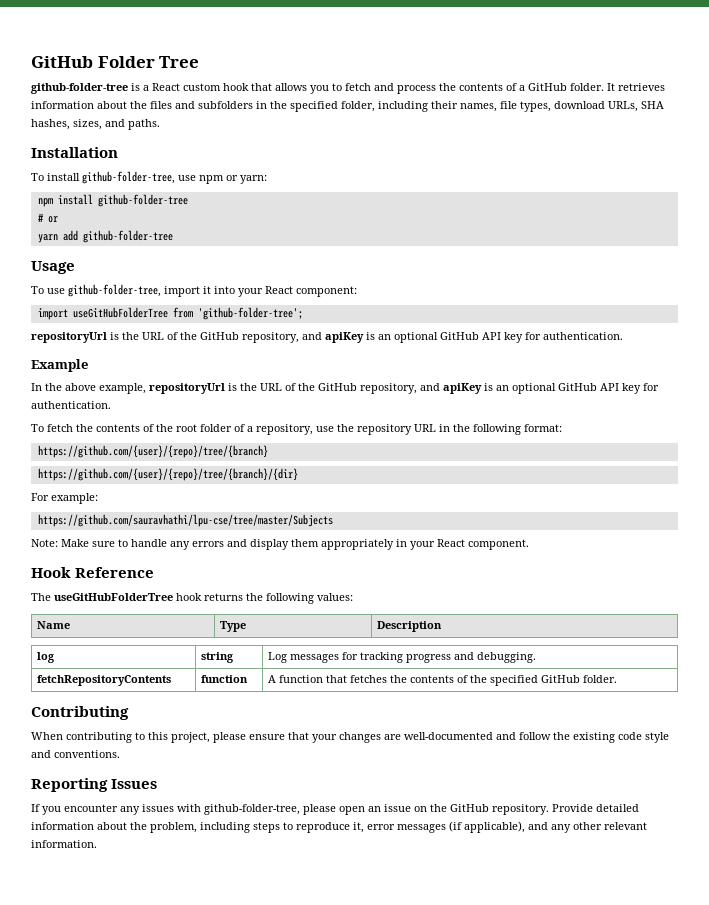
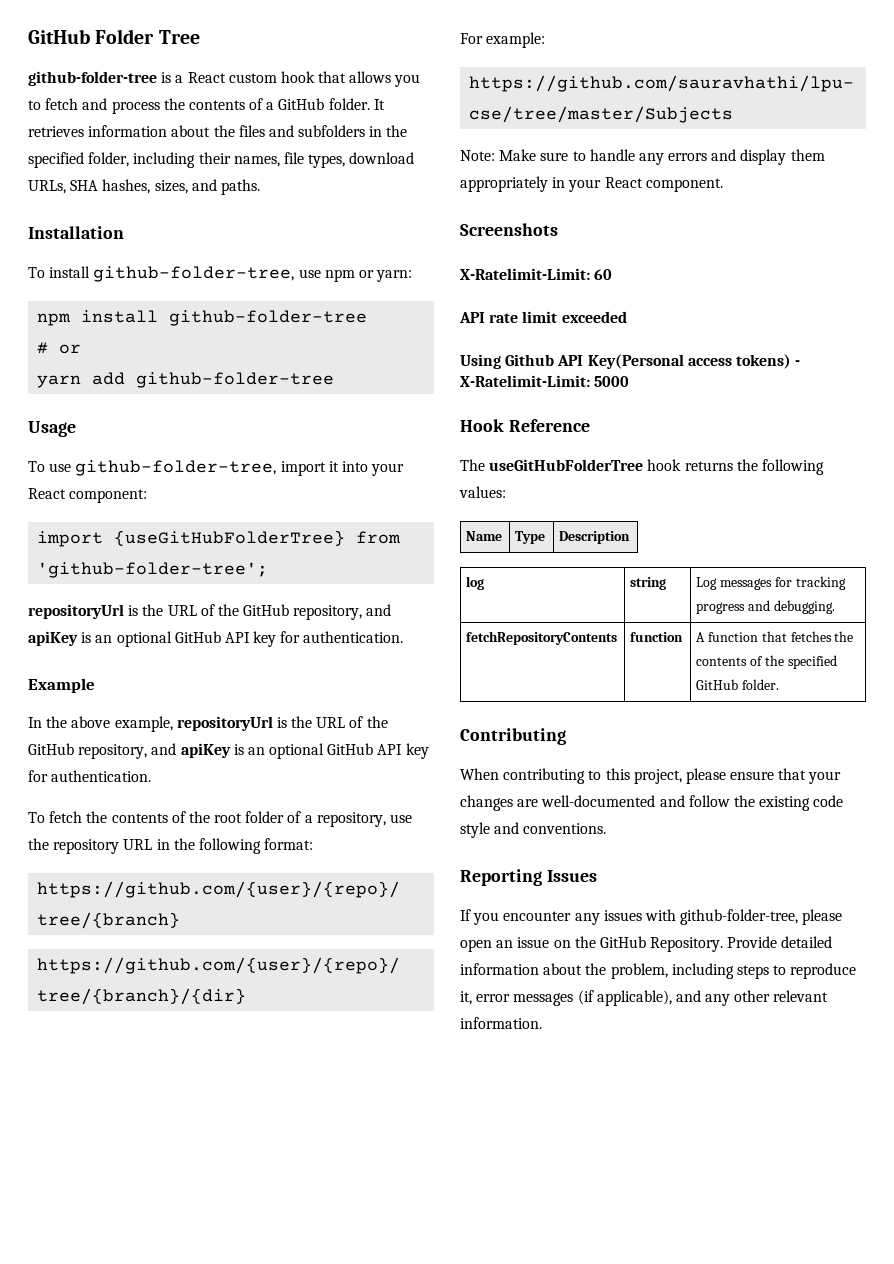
[72,307,168,318] useGitHubFolderTree -> [114,530,346,546] {useGitHubFolderTree}
(529, 544) none -> [460,223,558,236] [460,268,613,280] [459,311,627,323] [460,354,801,369] [460,375,630,387] // Screenshots // X-Ratelimit-Limit: 60 // API rate limit exceeded // Using Github API Key(Personal access tokens) - X-Ratelimit-Limit: 5000
[492,804,549,815] repository. -> [650,937,724,952] Repository.

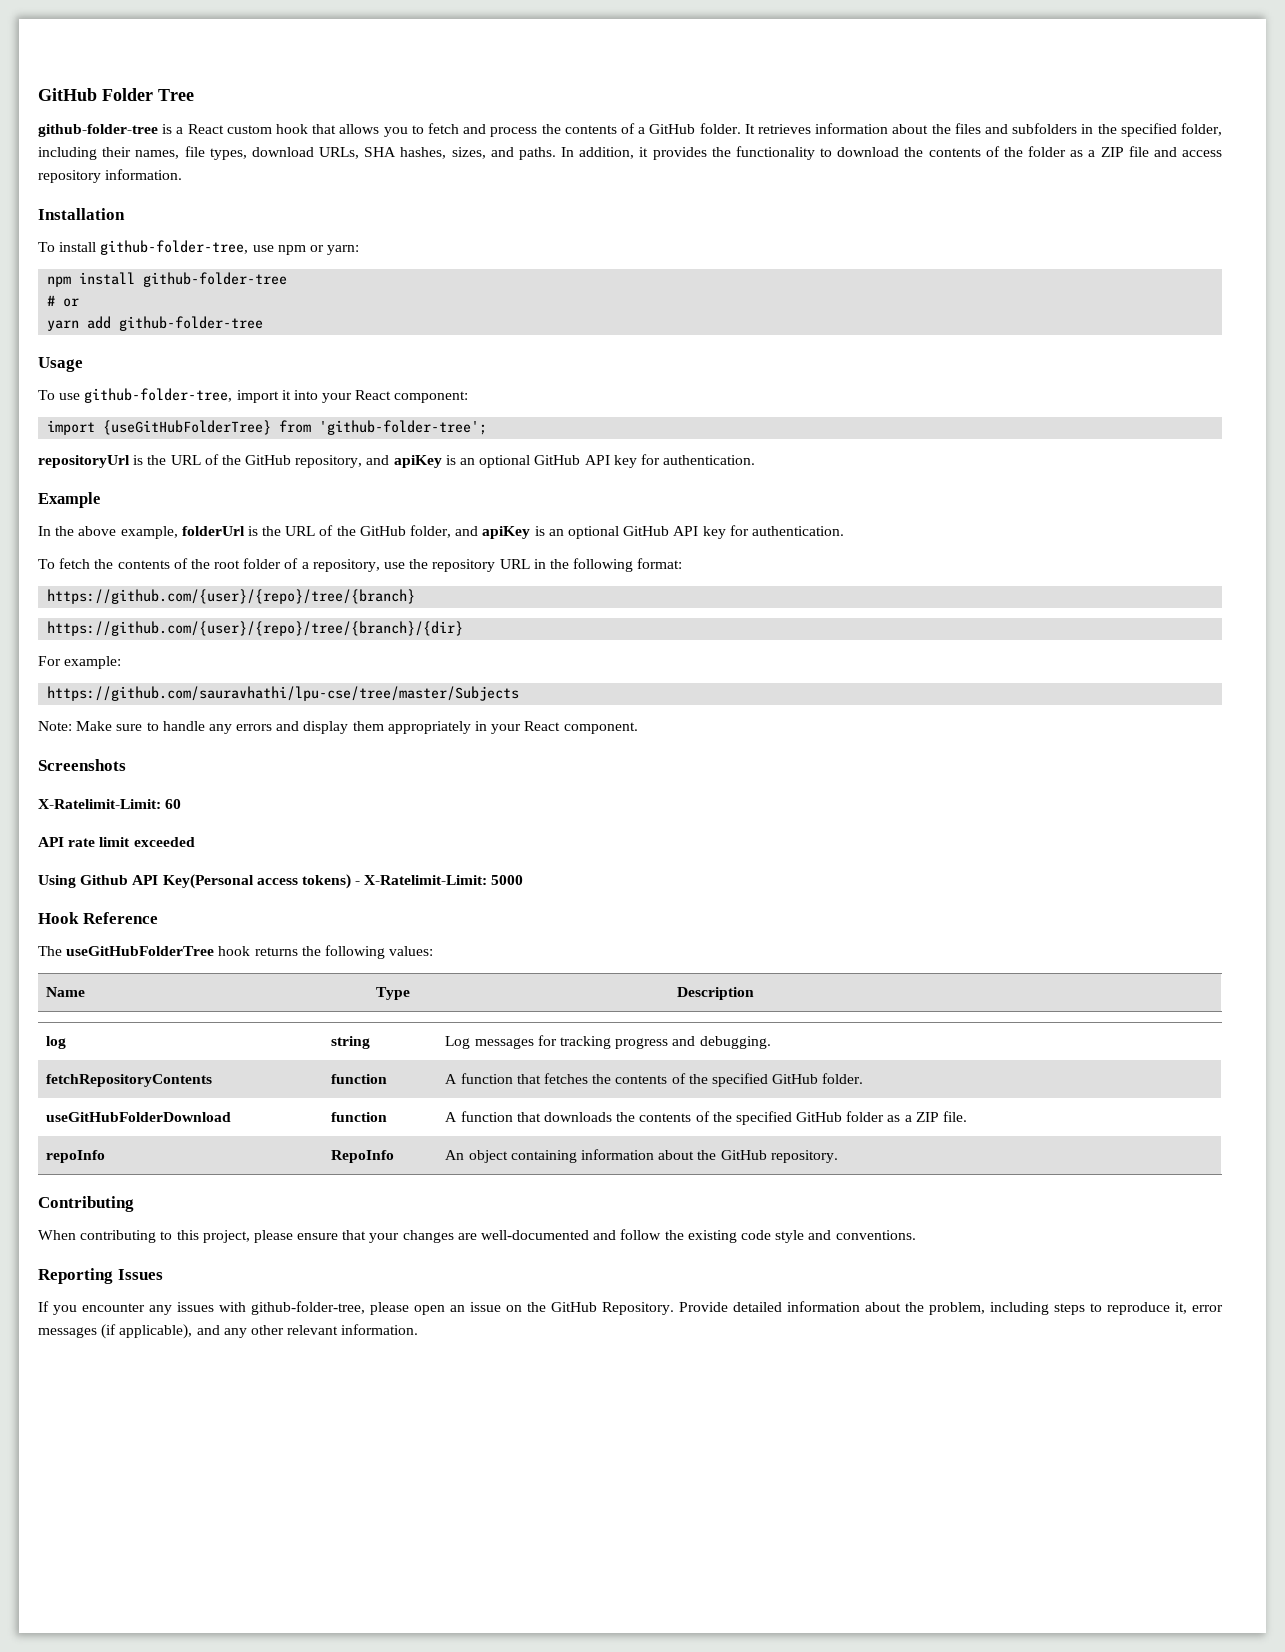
(260, 187) none -> [561,146,1222,160] [38,169,183,183] In addition, it provides the functionality to download the contents of the folder as a ZIP file and access repository information.
[176,716,388,731] [28,743,148,759] repositoryUrl is the URL of the GitHub repository, -> [181,525,452,538] folderUrl is the URL of the GitHub folder,
(780, 684) none -> [46,1112,232,1122] [331,1112,388,1122] [445,1111,967,1125] [46,1150,106,1163] [331,1150,395,1163] [445,1149,838,1163] // useGitHubFolderDownload | function | A function that downloads the contents of the specified GitHub folder as a ZIP file. // repoInfo | RepoInfo | An object containing information about the GitHub repository.

